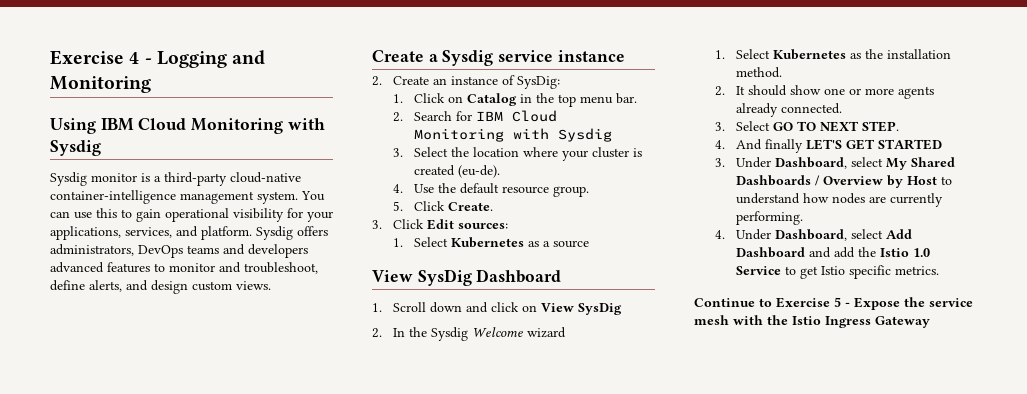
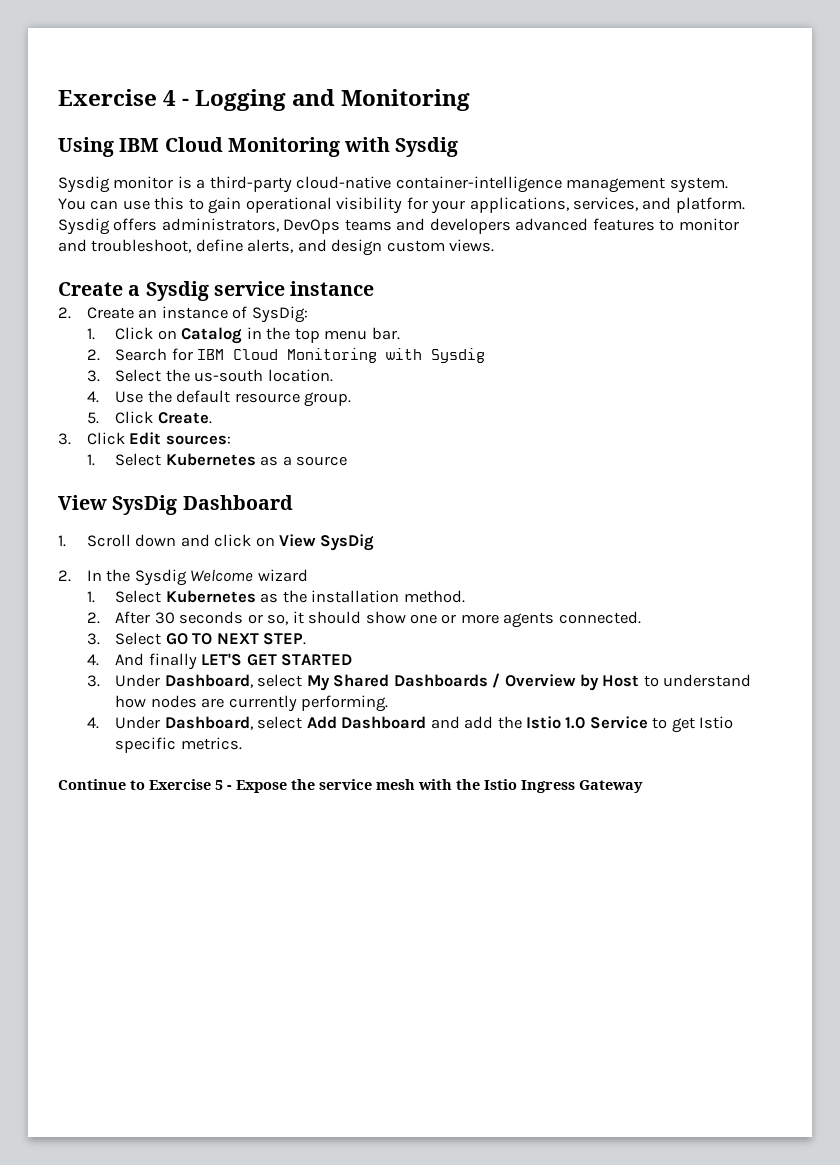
[472,147,642,161] [413,165,500,178] location where your cluster is created (eu-de). -> [194,369,333,382] us-south location.
[735,86,745,95] It -> [115,611,304,625] After 30 seconds or so, it
[735,103,778,117] already -> (555, 620) none

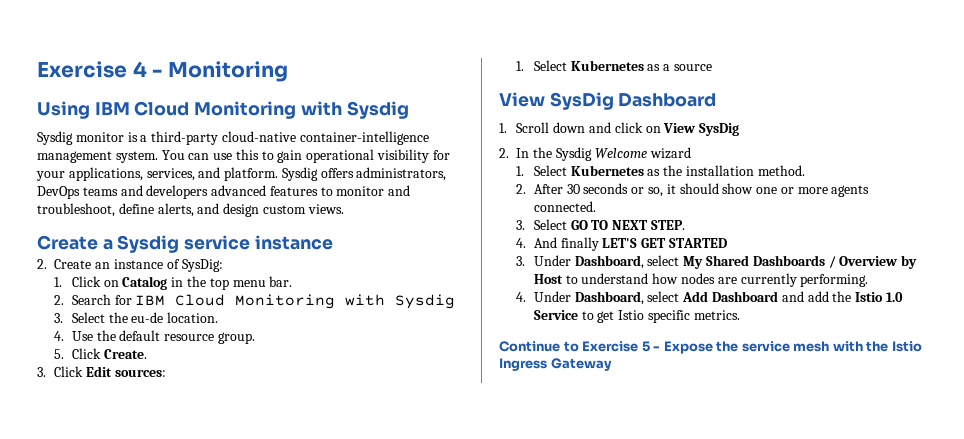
[195,89,336,111] Logging and -> (163, 73) none
[194,369,264,382] us-south -> [131,312,164,323] eu-de

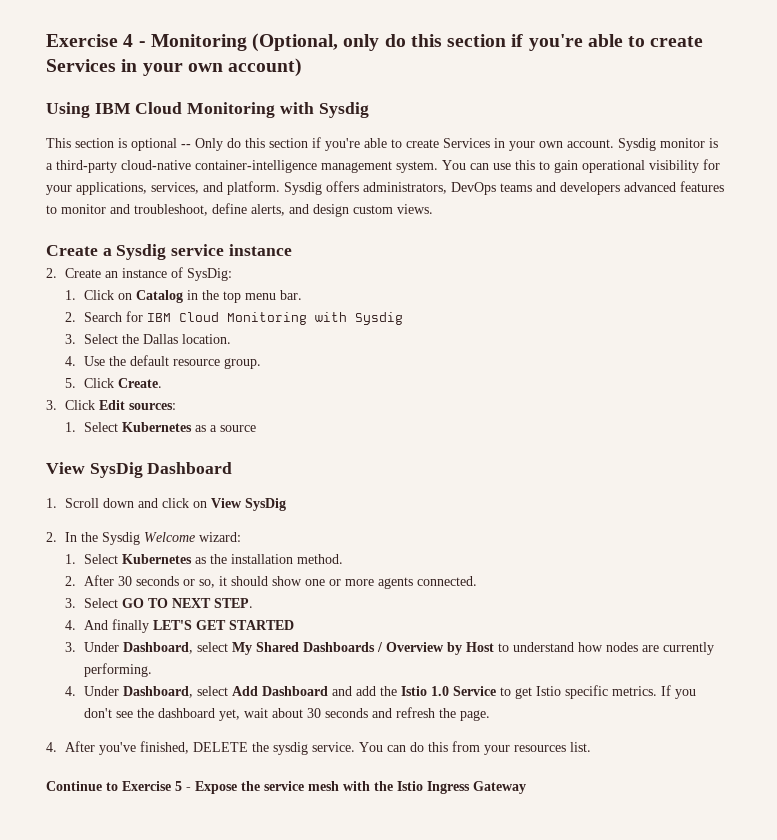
(288, 71) none -> [252,33,704,52] [46,58,303,77] (Optional, only do this section if you're able to create Services in your own account)
(409, 110) none -> [46,137,614,151] This section is optional -- Only do this section if you're able to create Services in your own account.
[131,312,164,323] eu-de -> [142,334,178,344] Dallas
[649,147,691,159] wizard -> [198,532,241,542] wizard:
(740, 315) none -> [660,685,696,699] [83,707,490,721] [46,741,591,755] If you don't see the dashboard yet, wait about 30 seconds and refresh the page. // 4. After you've finished, DELETE the sysdig service. You can do this from your resources list.

